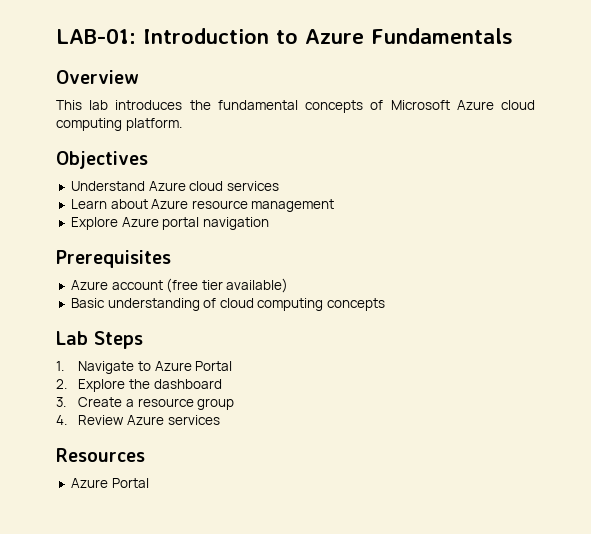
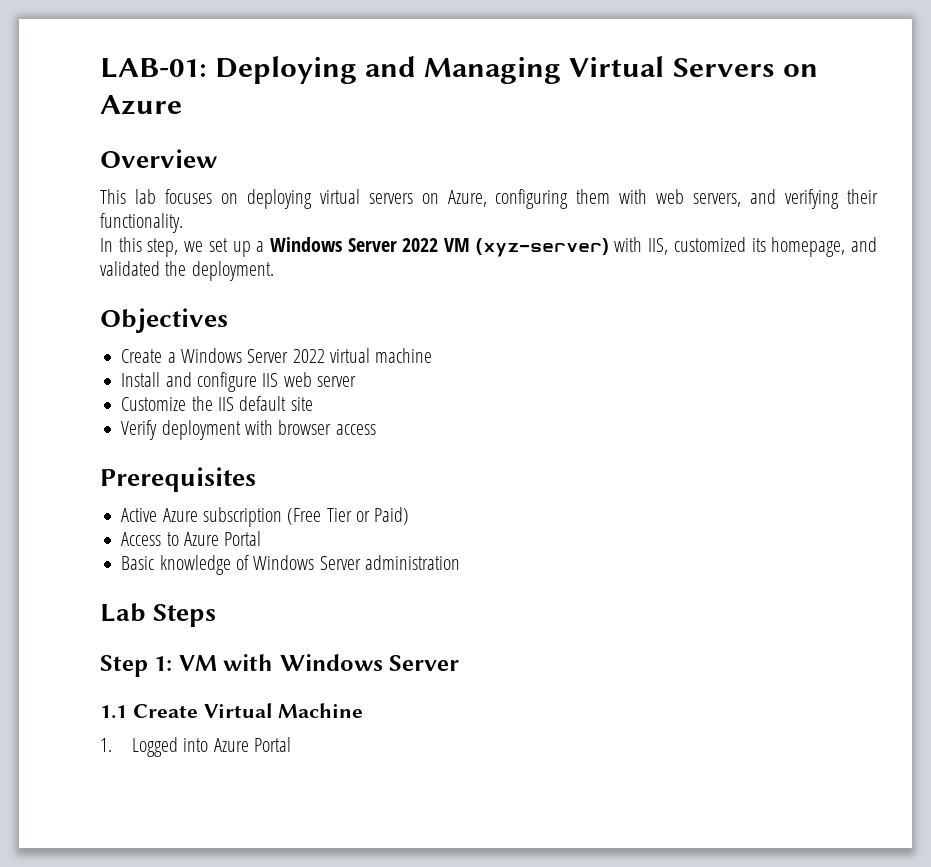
[143,28,513,44] Introduction to Azure Fundamentals -> [215,56,818,84] [100,95,182,115] Deploying and Managing Virtual Servers on Azure
[115,100,535,113] [56,118,182,131] [56,151,148,169] [70,181,279,191] [70,199,335,212] [70,217,269,230] [56,250,171,268] [70,278,289,293] [70,298,386,311] [56,331,143,349] introduces the fundamental concepts of Microsoft Azure cloud computing platform. // Objectives // Understand Azure cloud services // Learn about Azure resource management // Explore Azure portal navigation // Prerequisites // Azure account (free tier available) // Basic understanding of cloud computing concepts // Lab Steps -> [164,189,878,209] [100,213,183,233] [100,237,878,257] [100,261,274,281] [100,308,228,333] [121,348,433,363] [121,372,356,392] [121,396,313,411] [121,420,376,440] [100,467,256,492] [121,507,410,527] [121,531,262,546] [121,555,460,575] [100,603,217,627] [100,654,460,677] [100,703,364,719] focuses on deploying virtual servers on Azure, configuring them with web servers, and verifying their functionality. // In this step, we set up a Windows Server 2022 VM (xyz-server) with IIS, customized its homepage, and validated the deployment. // Objectives // Create a Windows Server 2022 virtual machine // Install and configure IIS web server // Customize the IIS default site // Verify deployment with browser access // Prerequisites // Active Azure subscription (Free Tier or Paid) // Access to Azure Portal // Basic knowledge of Windows Server administration // Lab Steps // Step 1: VM with Windows Server // 1.1 Create Virtual Machine
[78,361,233,374] [56,379,222,392] [56,397,235,410] [56,415,220,425] [56,448,145,462] [70,478,149,488] Navigate to Azure Portal // 2. Explore the dashboard // 3. Create a resource group // 4. Review Azure services // Resources // Azure Portal -> [132,737,291,757] Logged into Azure Portal

